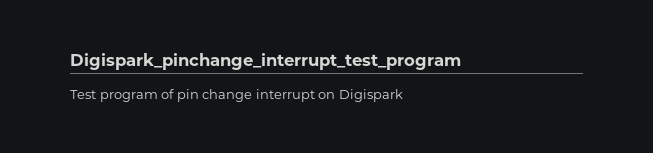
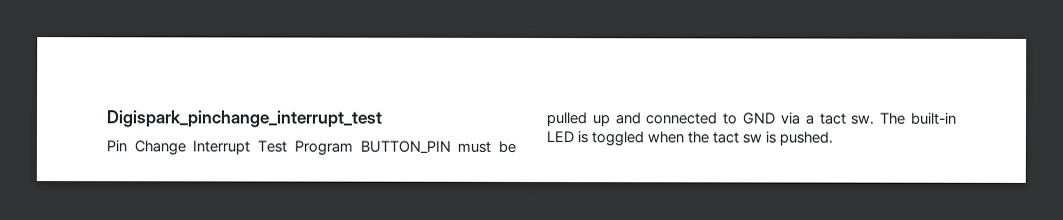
[70,53,461,70] [70,89,403,102] Digispark_pinchange_interrupt_test_program // Test program of pin change interrupt on Digispark -> [106,110,382,128] [106,140,516,156] [546,112,956,127] [546,131,834,147] Digispark_pinchange_interrupt_test // Pin Change Interrupt Test Program BUTTON_PIN must be pulled up and connected to GND via a tact sw. The built-in LED is toggled when the tact sw is pushed.

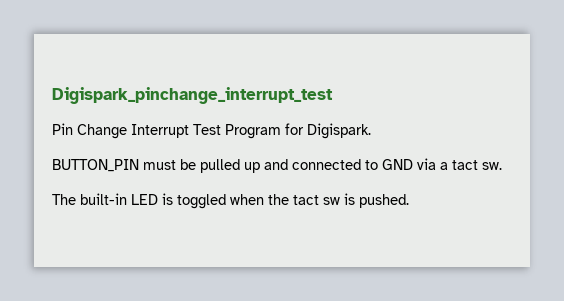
(353, 148) none -> [285,123,371,139] for Digispark. //
(875, 119) none -> (502, 166) //

